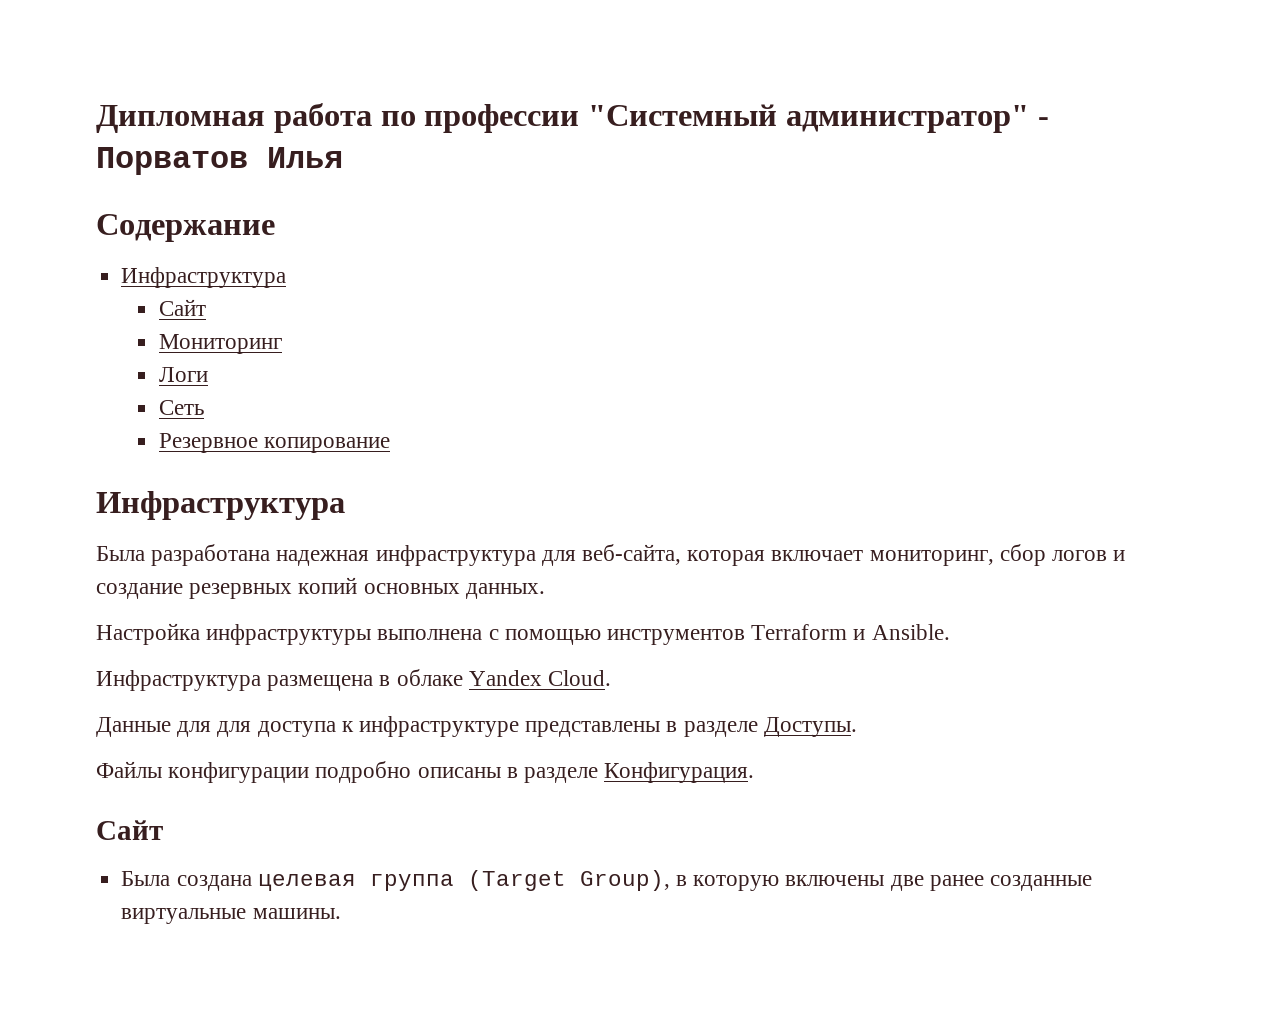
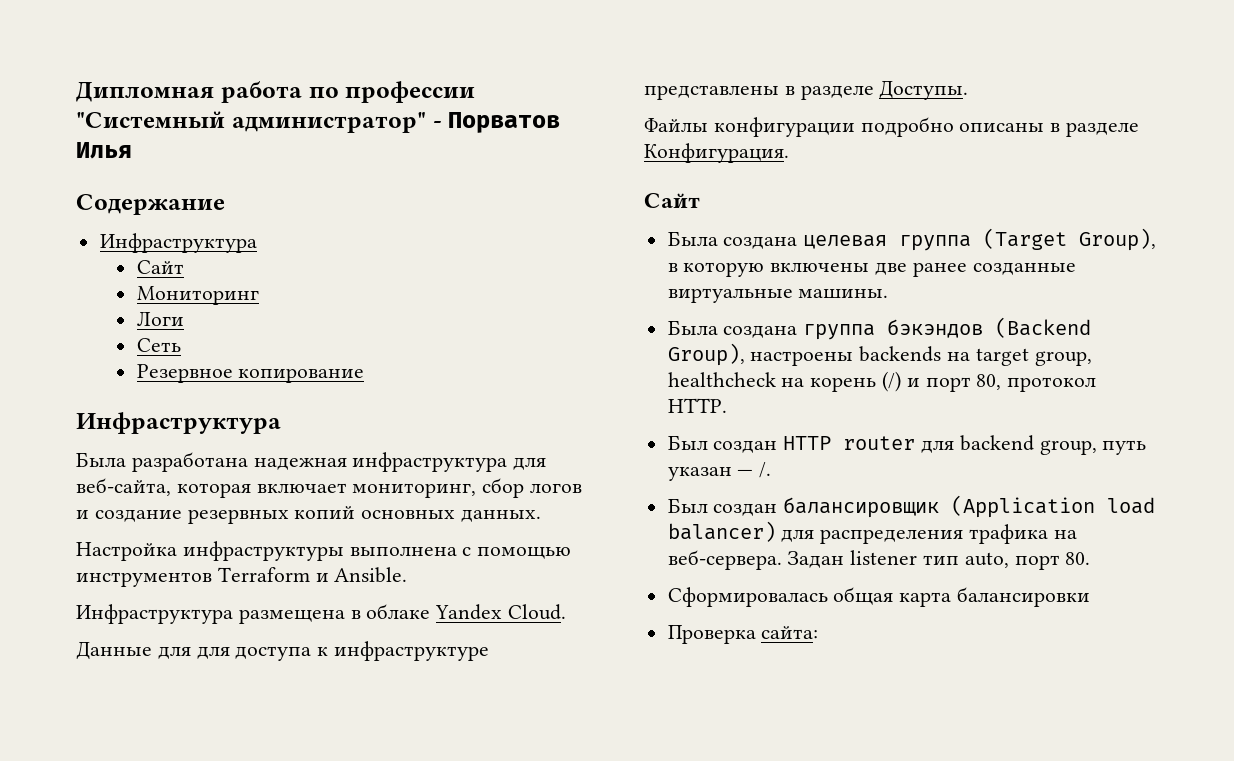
(341, 913) none -> [667,317,1092,340] [667,343,1092,366] [667,371,1097,392] [667,398,727,413] [667,435,1147,455] [667,462,772,481] [667,495,1156,518] [667,521,1077,544] [667,550,1091,570] [667,587,1091,607] [667,625,819,644] // Была создана группа бэкэндов (Backend Group), настроены backends на target group, healthcheck на корень (/) и порт 80, протокол HTTP. // Был создан HTTP router для backend group, путь указан — /. // Был создан балансировщик (Application load balancer) для распределения трафика на веб-сервера. Задан listener тип auto, порт 80. // Сформировалась общая карта балансировки // Проверка сайта:

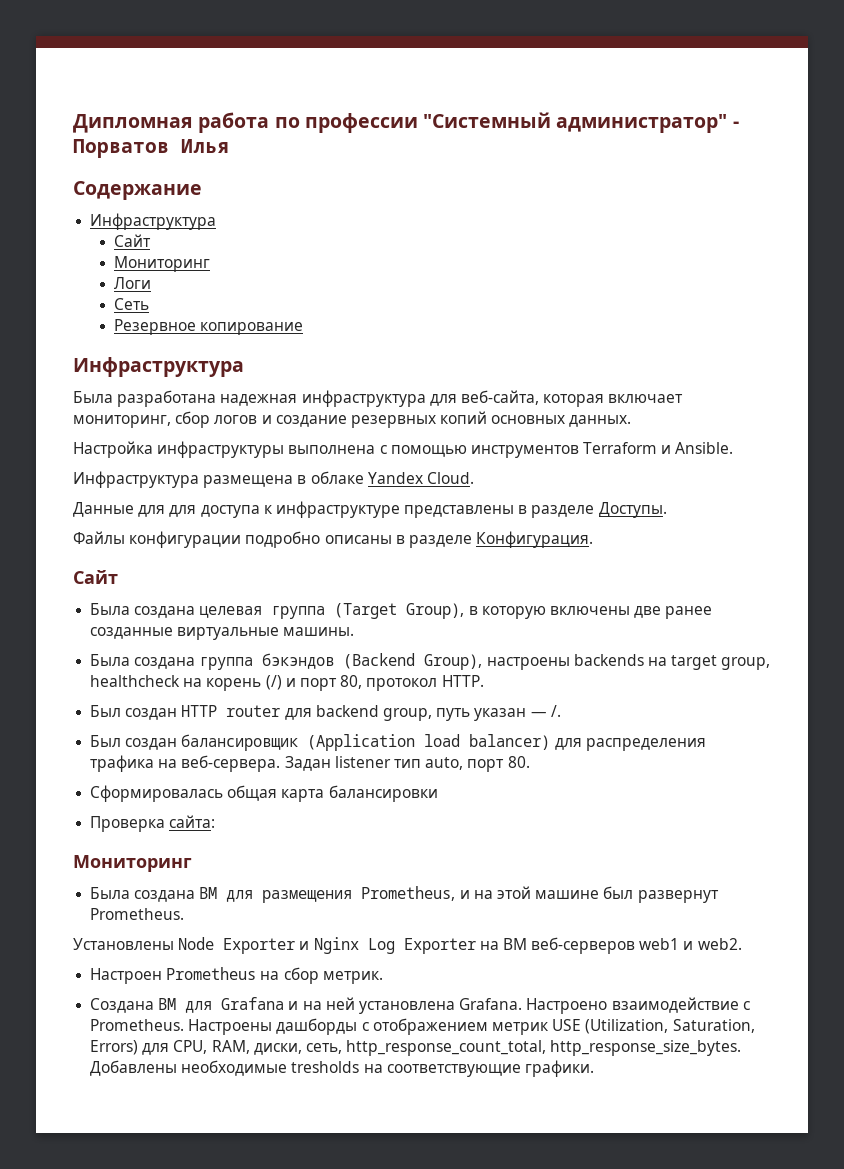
(819, 632) none -> [73,855,192,872] [90,886,719,903] [90,908,185,920] [73,937,742,954] [90,967,383,984] [90,997,750,1014] [90,1018,755,1035] [90,1040,742,1056] [90,1060,594,1077] // Мониторинг // Была создана ВМ для размещения Prometheus, и на этой машине был развернут Prometheus. // Установлены Node Exporter и Nginx Log Exporter на ВМ веб-серверов web1 и web2. // Настроен Prometheus на сбор метрик. // Создана ВМ для Grafana и на ней установлена Grafana. Настроено взаимодействие с Prometheus. Настроены дашборды с отображением метрик USE (Utilization, Saturation, Errors) для CPU, RAM, диски, сеть, http_response_count_total, http_response_size_bytes. Добавлены необходимые tresholds на соответствующие графики.

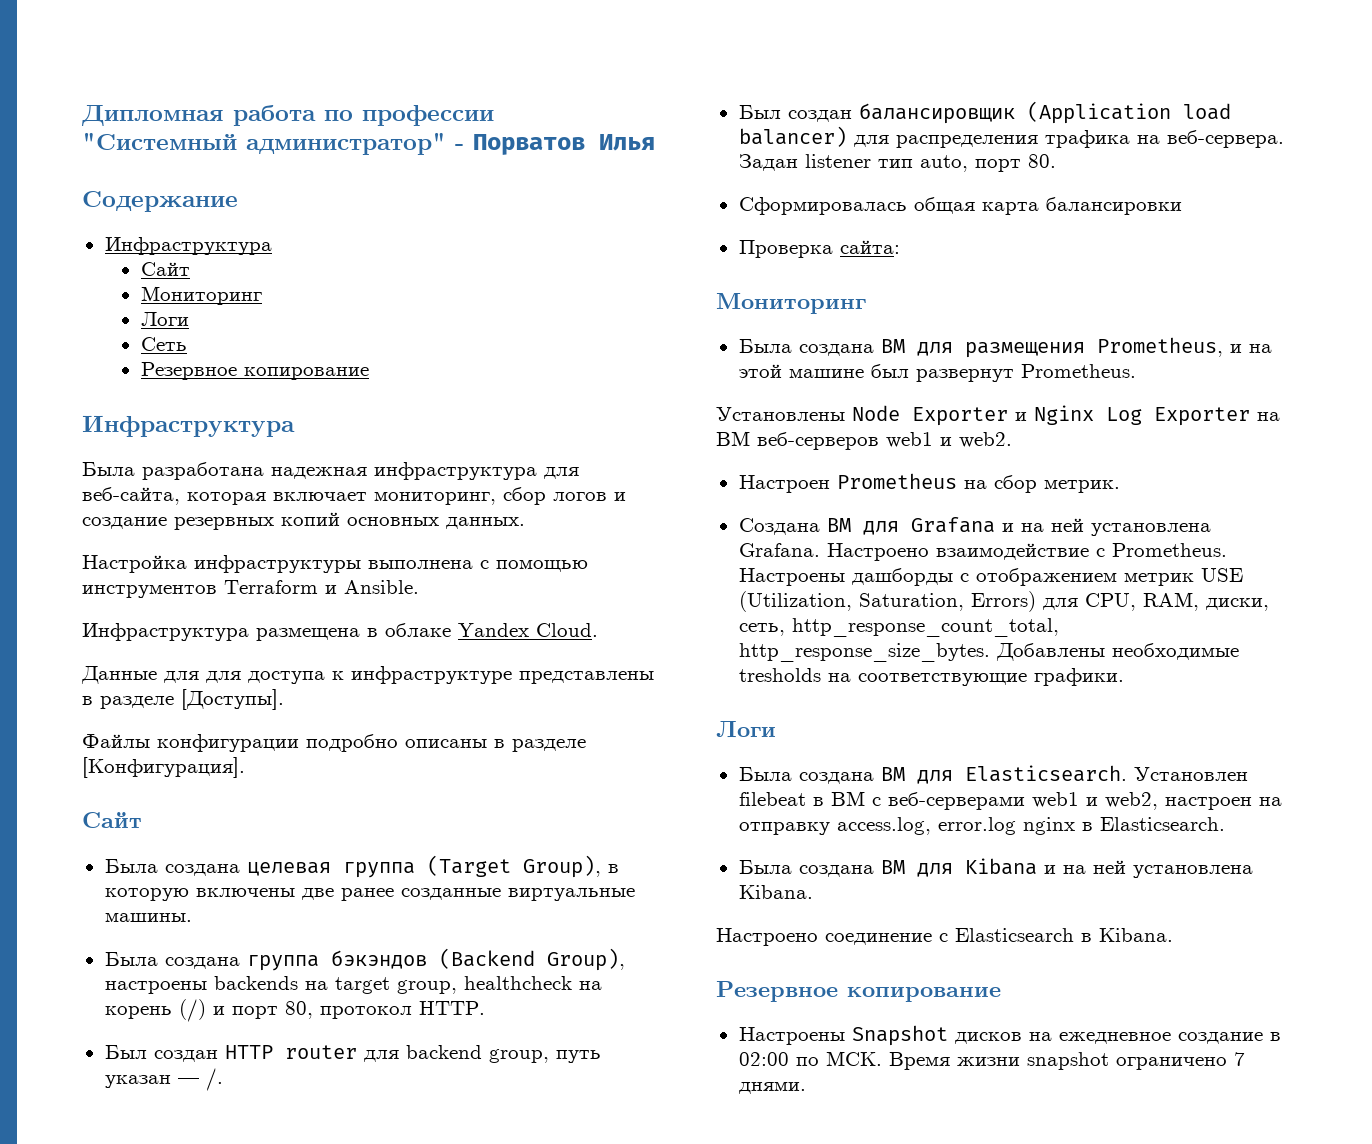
[598,502,667,518] Доступы. -> [181,689,284,710] [Доступы].
[476,531,594,548] Конфигурация. -> [82,757,245,778] [Конфигурация].
(594, 1068) none -> [716,721,776,738] [738,765,1248,784] [738,791,1282,810] [738,817,1225,835] [738,858,1253,878] [738,885,813,899] [716,928,1173,946] [716,981,1001,1002] [738,1025,1281,1046] [738,1051,1245,1070] [738,1082,806,1094] // Логи // Была создана ВМ для Elasticsearch. Установлен filebeat в ВМ с веб-серверами web1 и web2, настроен на отправку access.log, error.log nginx в Elasticsearch. // Была создана ВМ для Kibana и на ней установлена Kibana. // Настроено соединение с Elasticsearch в Kibana. // Резервное копирование // Настроены Snapshot дисков на ежедневное создание в 02:00 по МСК. Время жизни snapshot ограничено 7 днями.

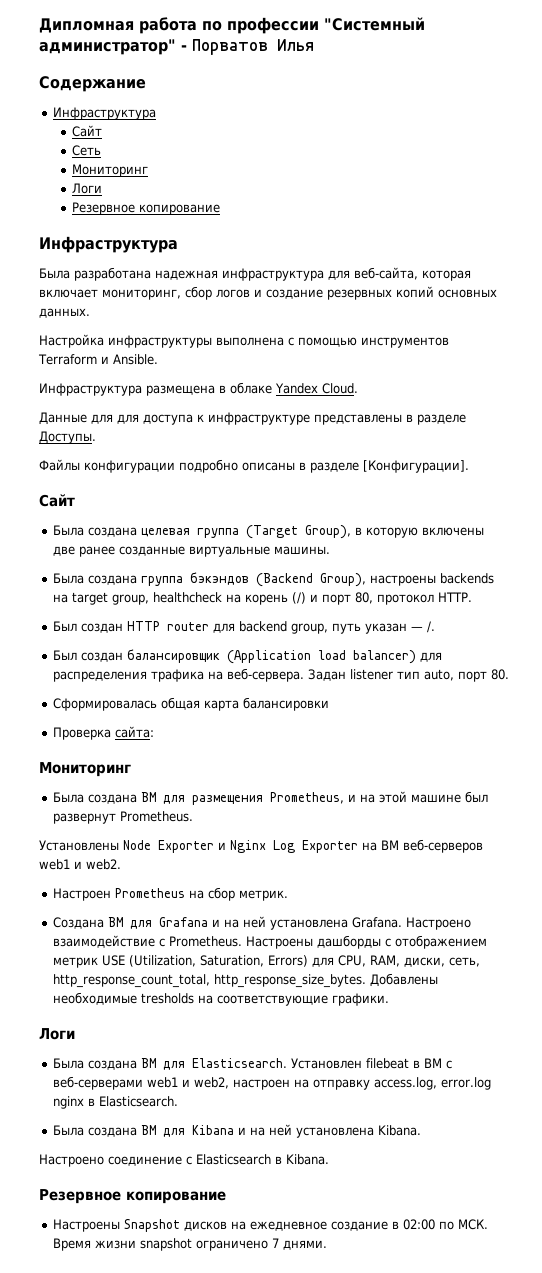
(190, 269) none -> [72,145,102,156] // Сеть
[140,337,187,351] // Сеть -> (103, 188) none
[181,689,284,710] [Доступы]. -> [39,431,96,444] Доступы.
[82,757,245,778] [Конфигурация]. -> [363,460,469,473] [Конфигурации].

